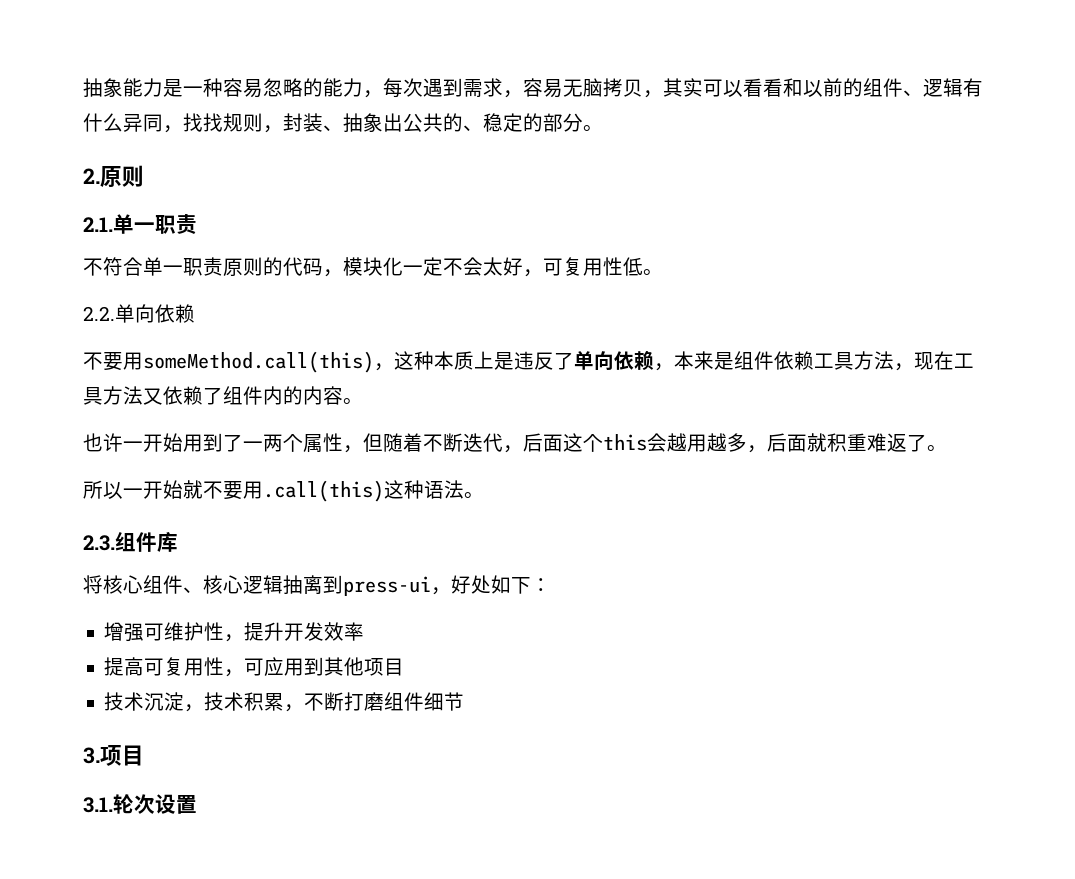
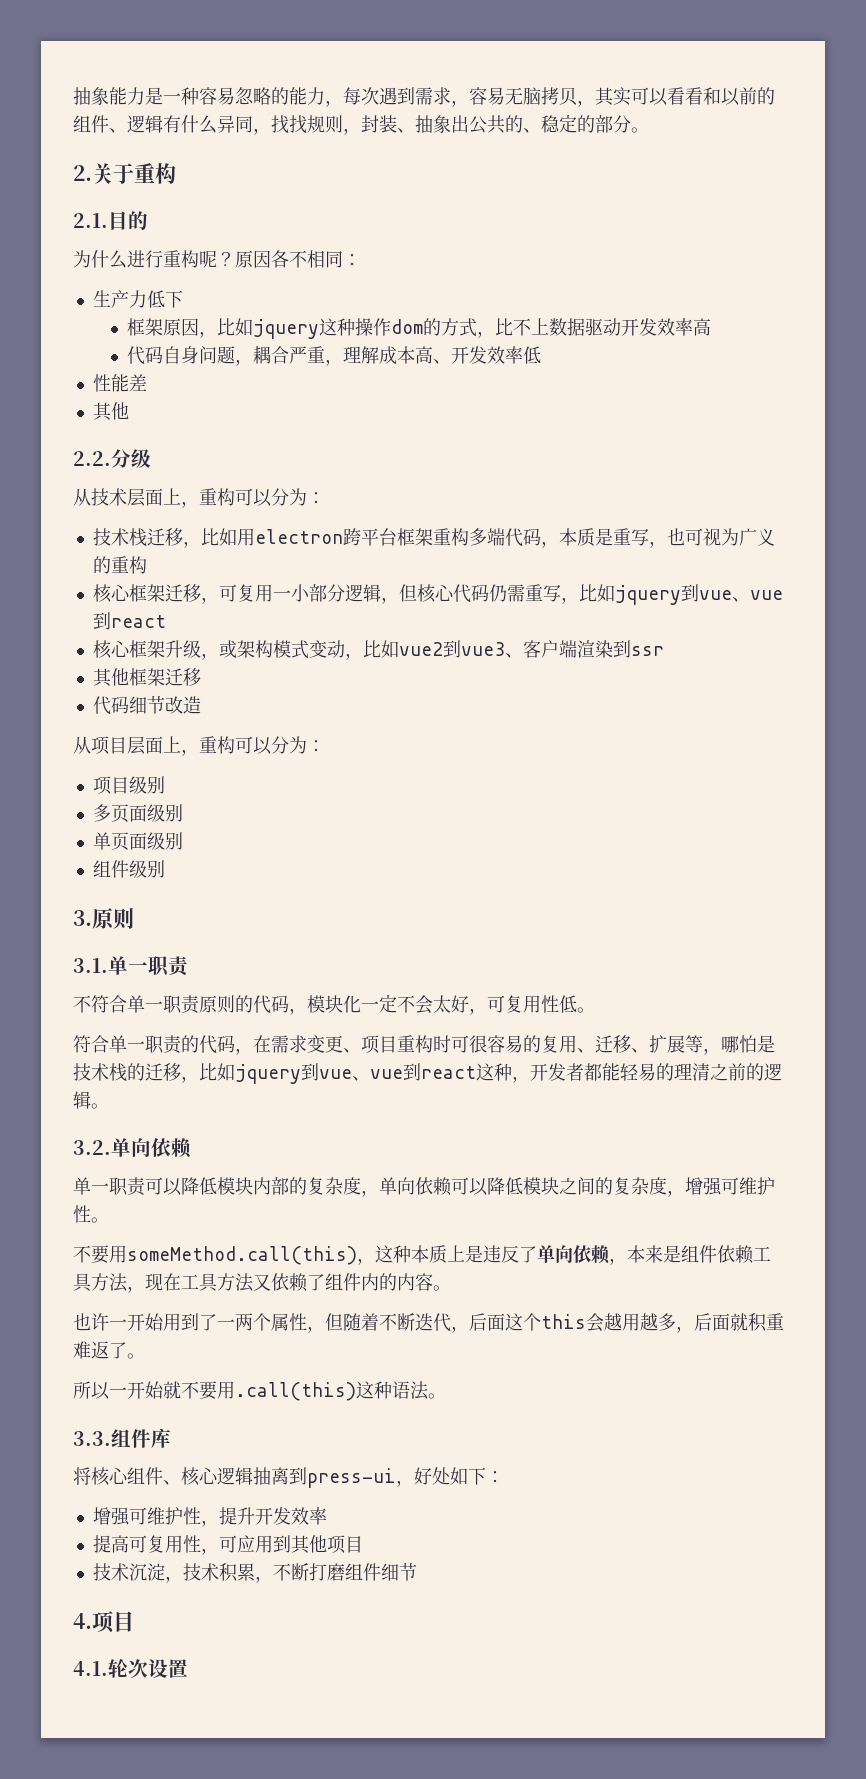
(100, 176) none -> [92,163,176,184] [73,211,148,230] [73,250,361,269] [92,290,183,308] [127,318,712,339] [127,345,542,366] [92,374,147,392] [92,402,129,421] [73,449,151,468] [73,488,325,508] [92,528,775,548] [92,556,147,574] [92,584,783,605] [92,612,166,630] [92,640,664,660] [92,668,201,687] [92,696,201,715] [73,736,325,756] [92,776,165,795] [92,804,183,823] [92,832,183,851] [92,860,165,878] [73,910,92,926] 关于重构 // 2.1.目的 // 为什么进行重构呢？原因各不相同： // 生产力低下 // 框架原因，比如jquery这种操作dom的方式，比不上数据驱动开发效率高 // 代码自身问题，耦合严重，理解成本高、开发效率低 // 性能差 // 其他 // 2.2.分级 // 从技术层面上，重构可以分为： // 技术栈迁移，比如用electron跨平台框架重构多端代码，本质是重写，也可视为广义的重构 // 核心框架迁移，可复用一小部分逻辑，但核心代码仍需重写，比如jquery到vue、vue到react // 核心框架升级，或架构模式变动，比如vue2到vue3、客户端渲染到ssr // 其他框架迁移 // 代码细节改造 // 从项目层面上，重构可以分为： // 项目级别 // 多页面级别 // 单页面级别 // 组件级别 // 3.
[83,217,113,232] 2.1. -> [73,958,108,973] 3.1.
[83,304,195,323] 2.2.单向依赖 -> [73,1035,775,1055] [73,1063,782,1084] [73,1091,109,1109] [73,1138,192,1158] [73,1177,775,1197] [73,1205,109,1223] 符合单一职责的代码，在需求变更、项目重构时可很容易的复用、迁移、扩展等，哪怕是技术栈的迁移，比如jquery到vue、vue到react这种，开发者都能轻易的理清之前的逻辑。 // 3.2.单向依赖 // 单一职责可以降低模块内部的复杂度，单向依赖可以降低模块之间的复杂度，增强可维护性。
[83,535,115,551] 2.3. -> [73,1431,111,1446] 3.3.
[83,745,144,766] [83,797,113,813] 3.项目 // 3.1. -> [73,1611,134,1633] [73,1661,108,1676] 4.项目 // 4.1.

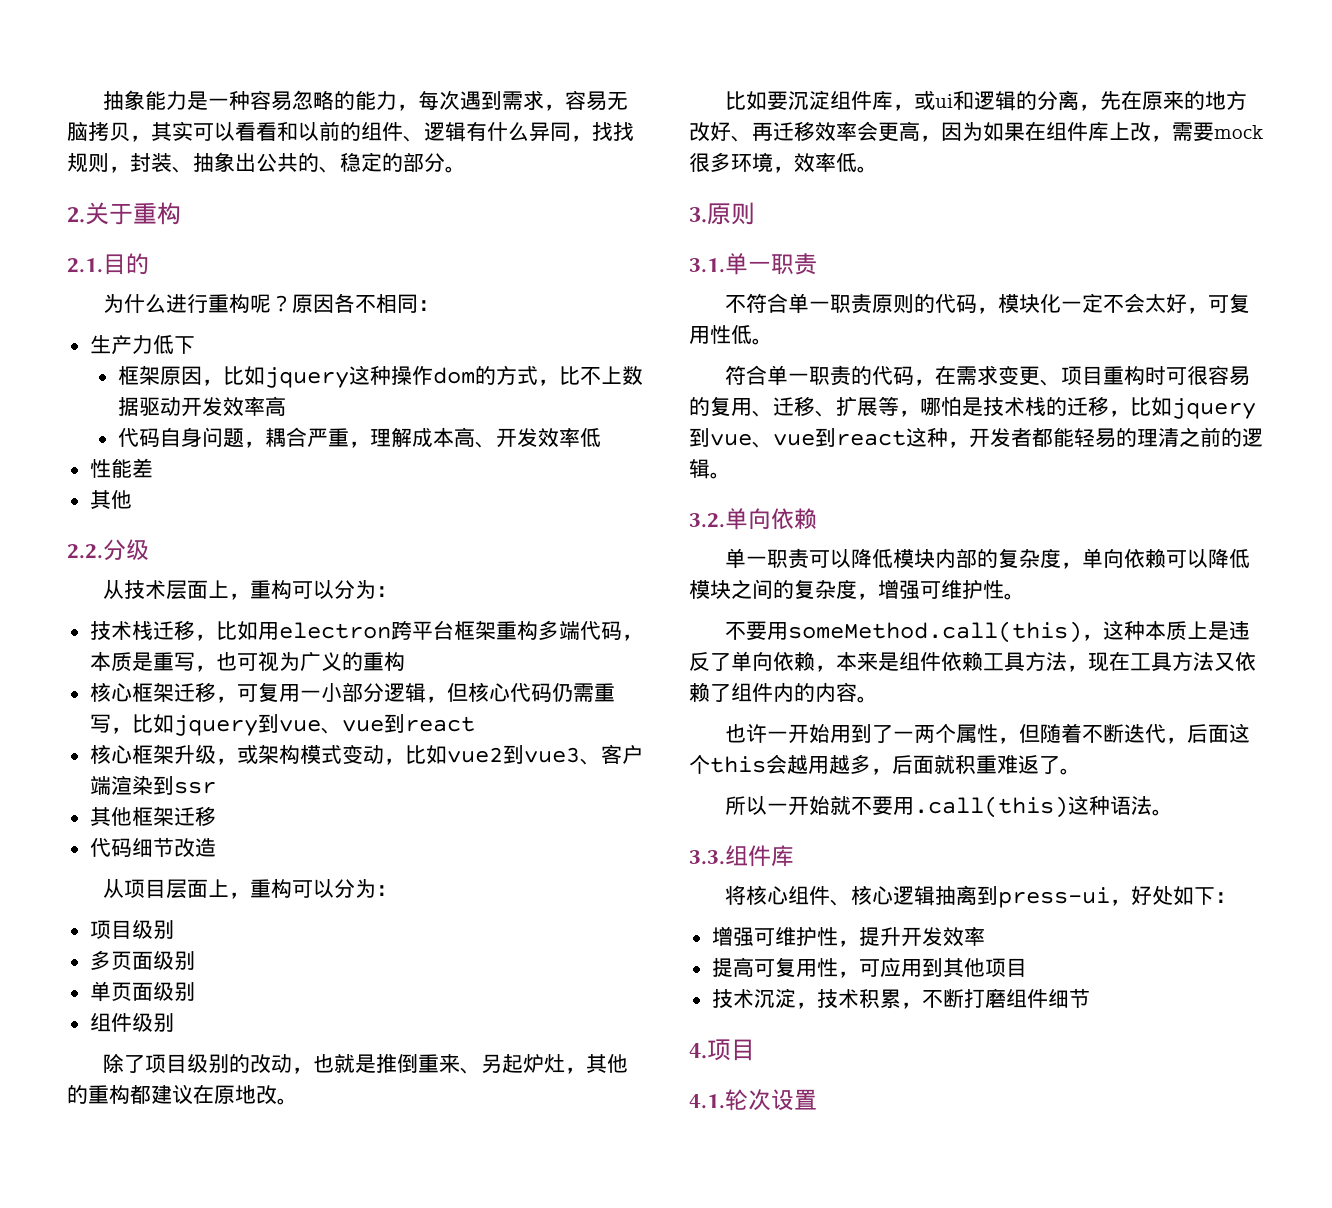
(165, 869) none -> [102,1053,628,1074] [67,1084,298,1105] [724,90,1247,111] [689,121,1263,142] [689,152,878,173] // 除了项目级别的改动，也就是推倒重来、另起炉灶，其他的重构都建议在原地改。 // 比如要沉淀组件库，或ui和逻辑的分离，先在原来的地方改好、再迁移效率会更高，因为如果在组件库上改，需要mock很多环境，效率低。

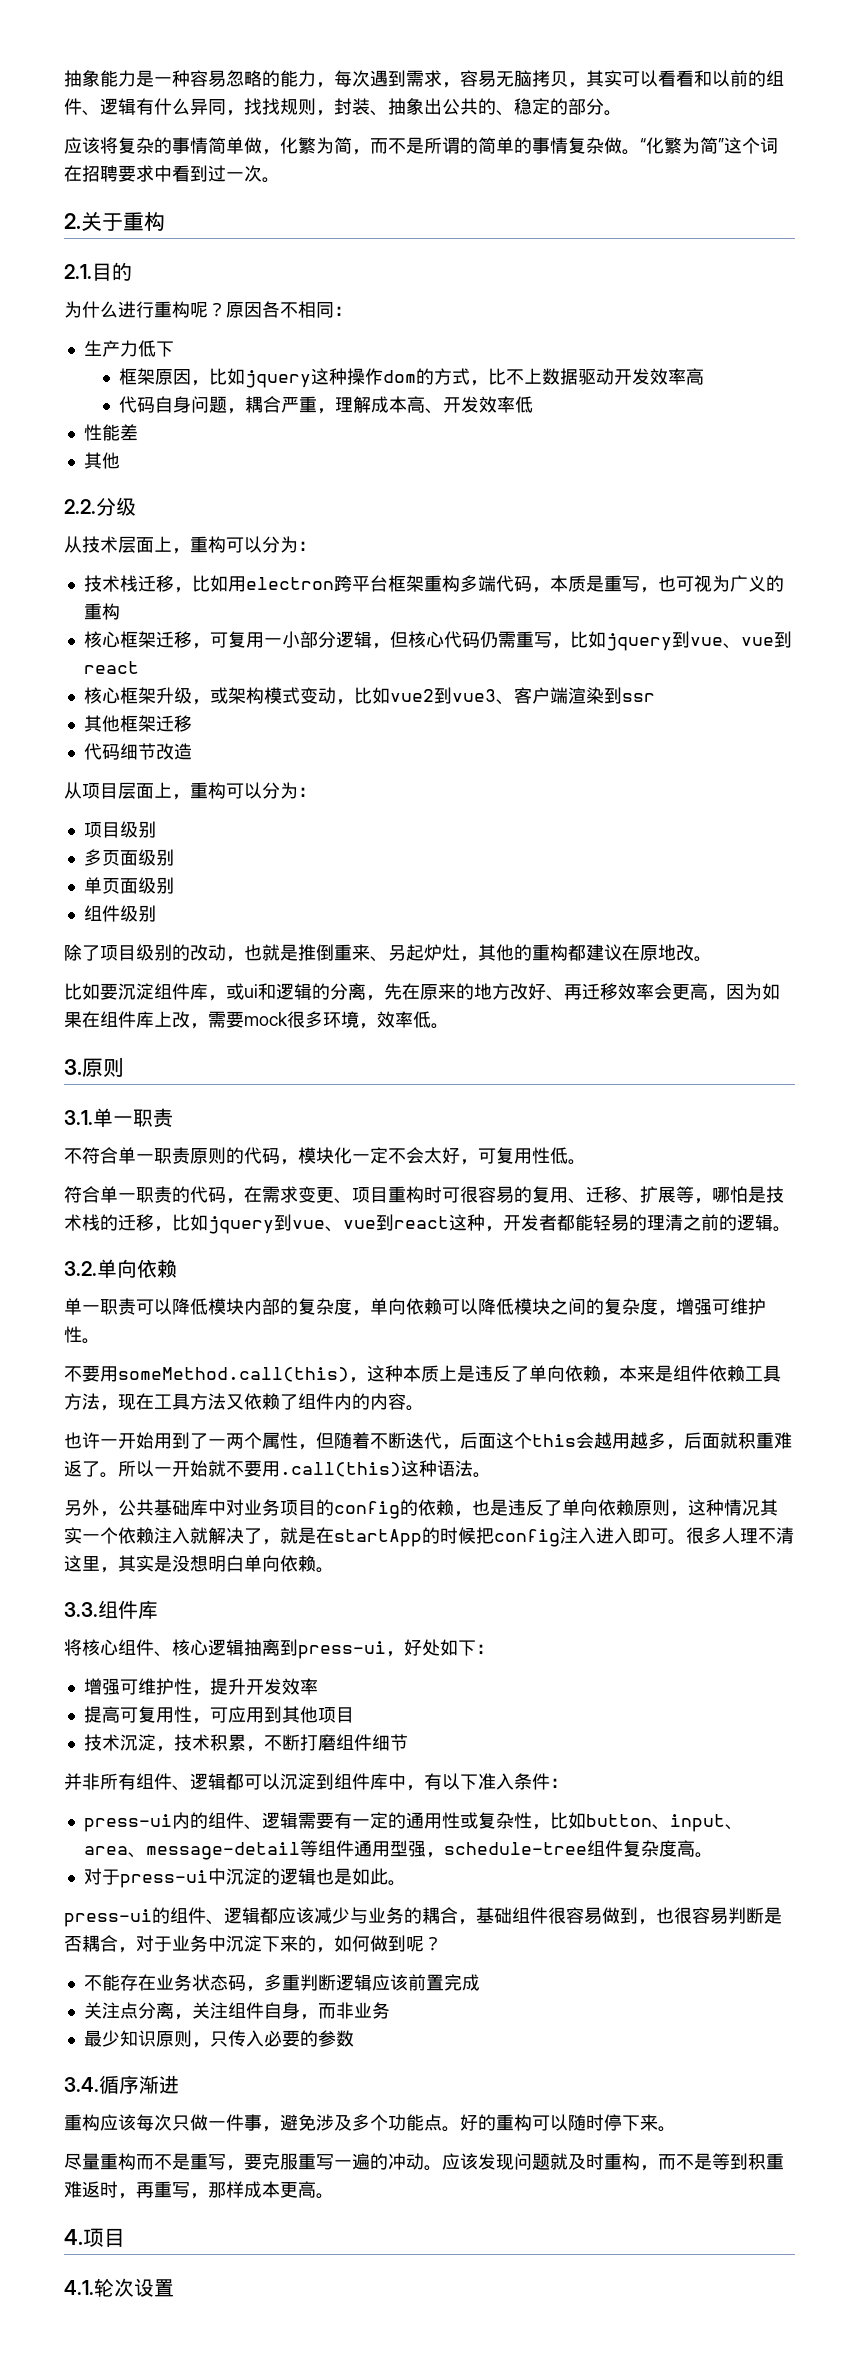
(466, 169) none -> [64,137,778,155] [64,165,280,183] // 应该将复杂的事情简单做，化繁为简，而不是所谓的简单的事情复杂做。“化繁为简”这个词在招聘要求中看到过一次。
(1081, 771) // -> (118, 1475) none
(1173, 812) none -> [64,1499,778,1519] [64,1527,794,1547] [64,1555,334,1573] // 另外，公共基础库中对业务项目的config的依赖，也是违反了单向依赖原则，这种情况其实一个依赖注入就解决了，就是在startApp的时候把config注入进入即可。很多人理不清这里，其实是没想明白单向依赖。
(1090, 998) none -> [64,1773,568,1791] [83,1812,743,1832] [83,1840,713,1860] [83,1868,406,1888] [64,1907,782,1927] [64,1935,442,1953] [83,1974,480,1992] [83,2002,390,2020] [83,2030,354,2048] [64,2075,179,2094] [64,2114,676,2132] [64,2153,784,2171] [64,2181,334,2199] // 并非所有组件、逻辑都可以沉淀到组件库中，有以下准入条件： // press-ui内的组件、逻辑需要有一定的通用性或复杂性，比如button、input、area、message-detail等组件通用型强，schedule-tree组件复杂度高。 // 对于press-ui中沉淀的逻辑也是如此。 // press-ui的组件、逻辑都应该减少与业务的耦合，基础组件很容易做到，也很容易判断是否耦合，对于业务中沉淀下来的，如何做到呢？ // 不能存在业务状态码，多重判断逻辑应该前置完成 // 关注点分离，关注组件自身，而非业务 // 最少知识原则，只传入必要的参数 // 3.4.循序渐进 // 重构应该每次只做一件事，避免涉及多个功能点。好的重构可以随时停下来。 // 尽量重构而不是重写，要克服重写一遍的冲动。应该发现问题就及时重构，而不是等到积重难返时，再重写，那样成本更高。

